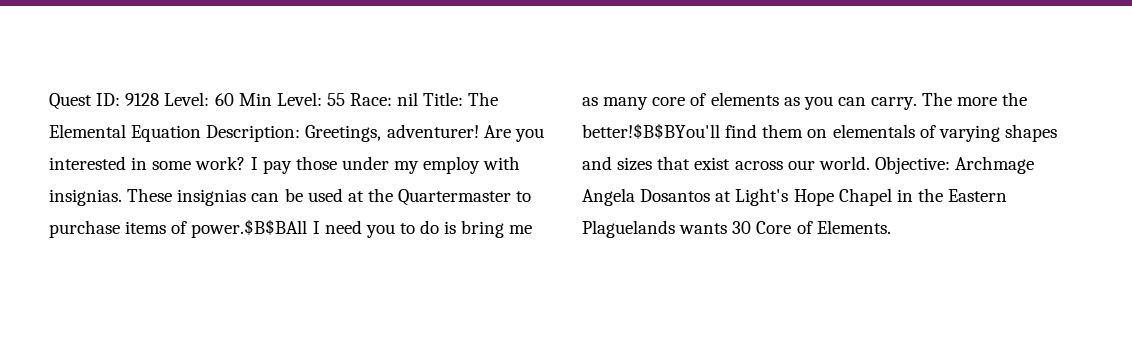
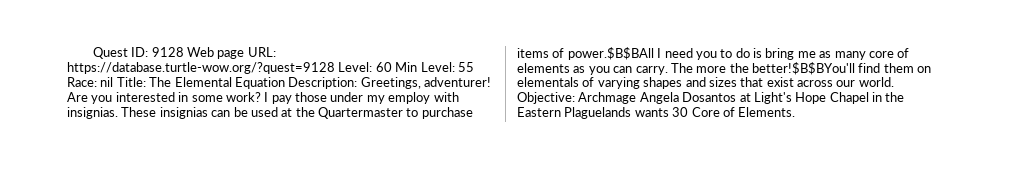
(160, 99) none -> [186,47,276,59] [67,62,335,74] Web page URL: https://database.turtle-wow.org/?quest=9128

